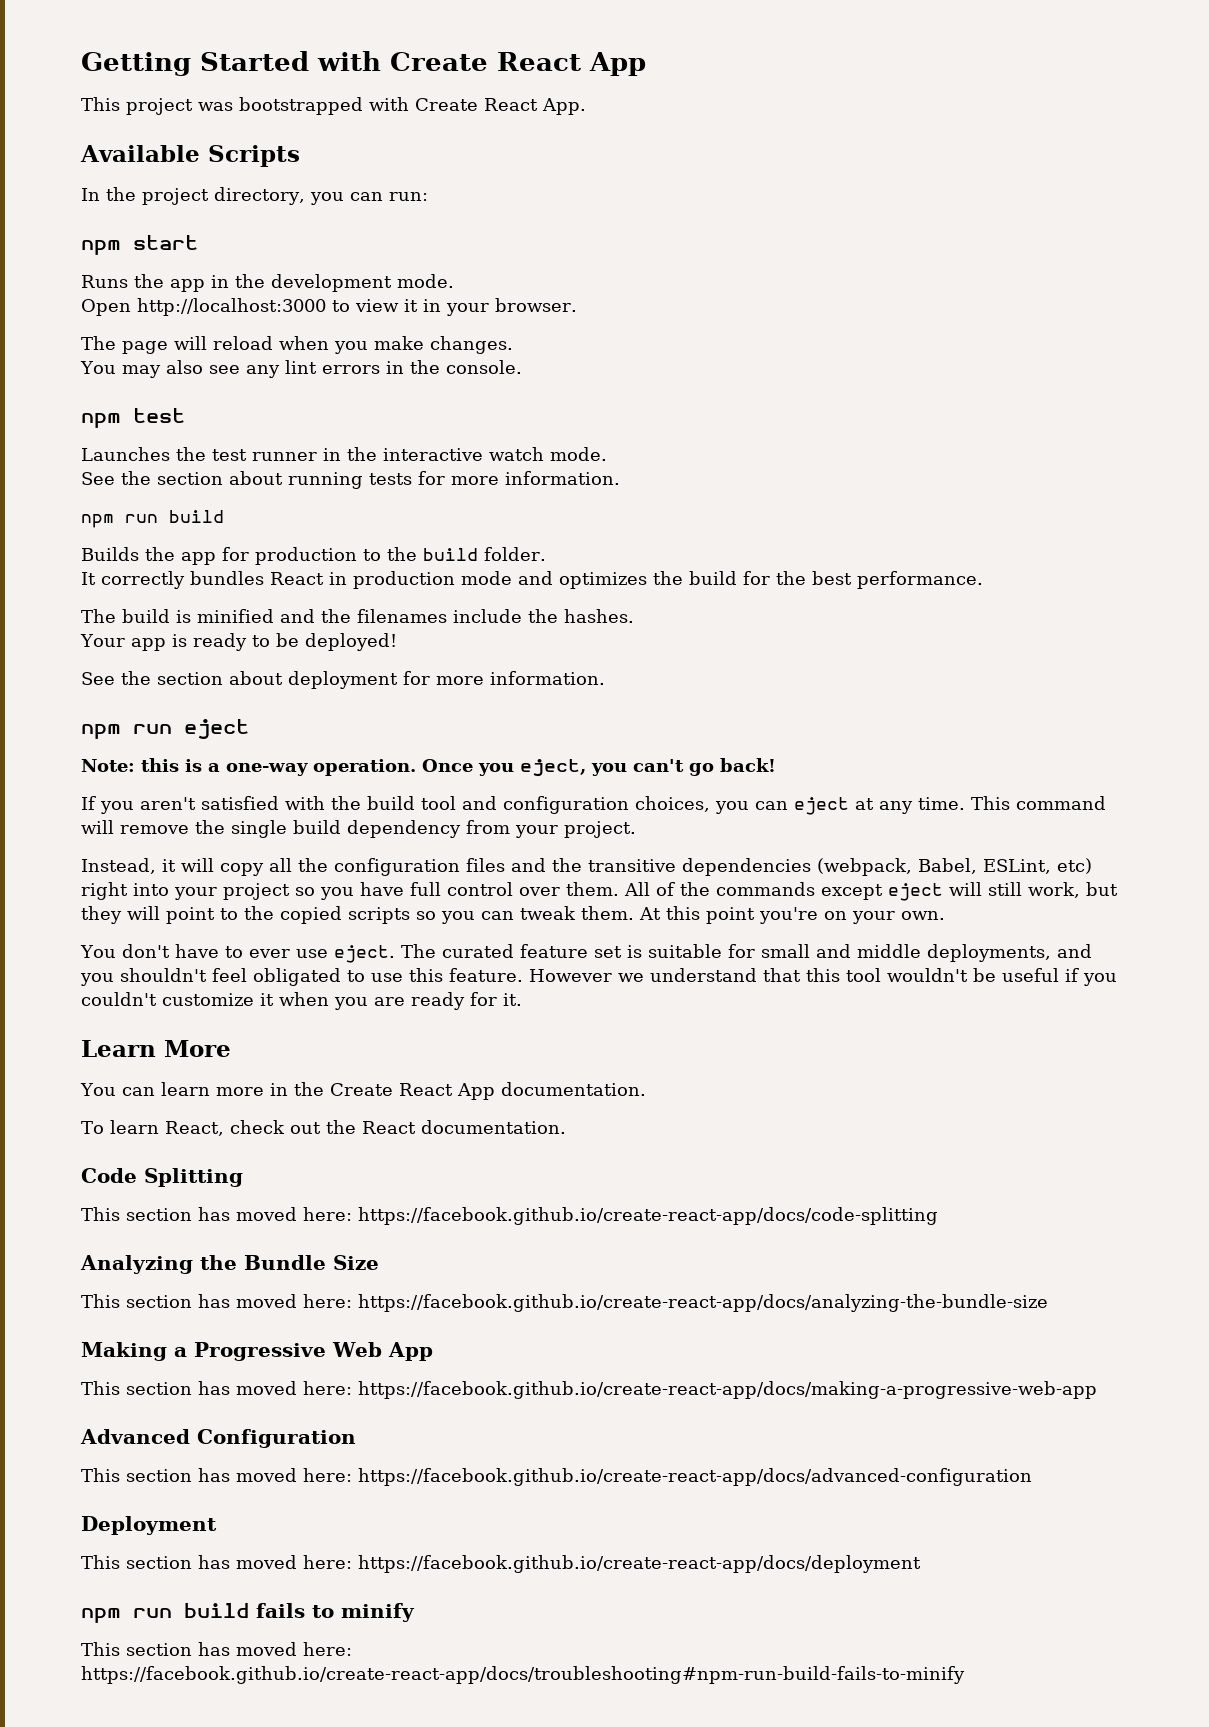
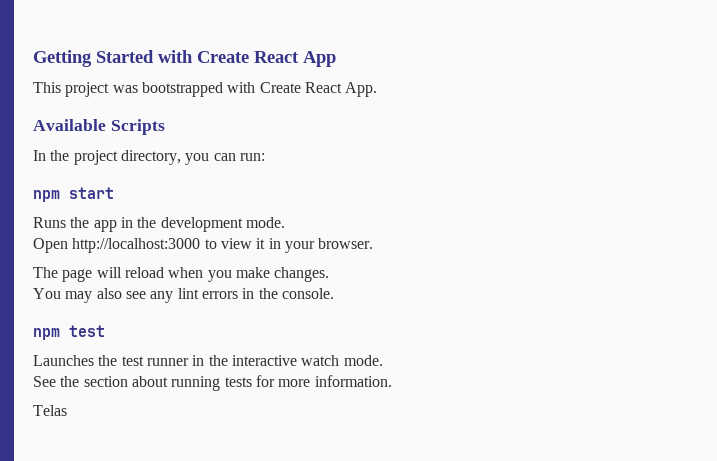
[81,510,224,528] [81,547,546,565] [81,571,983,589] [81,609,634,623] [80,633,397,651] [81,671,605,689] [81,719,249,739] [81,758,776,777] [81,796,1106,815] [81,820,636,838] [81,858,1092,876] [81,882,1118,901] [81,906,945,924] [80,944,1092,963] [80,968,1117,986] [81,992,522,1010] [81,1040,231,1057] [80,1082,646,1100] [81,1120,566,1136] [81,1168,243,1187] [81,1207,938,1225] [80,1255,379,1274] [81,1294,1048,1312] [81,1342,433,1361] [81,1381,1097,1399] [80,1429,356,1448] [81,1468,1032,1486] [81,1516,217,1535] [81,1555,921,1573] [81,1603,415,1623] [81,1642,352,1656] [81,1666,965,1684] npm run build // Builds the app for production to the build folder. // It correctly bundles React in production mode and optimizes the build for the best performance. // The build is minified and the filenames include the hashes. // Your app is ready to be deployed! // See the section about deployment for more information. // npm run eject // Note: this is a one-way operation. Once you eject, you can't go back! // If you aren't satisfied with the build tool and configuration choices, you can eject at any time. This command will remove the single build dependency from your project. // Instead, it will copy all the configuration files and the transitive dependencies (webpack, Babel, ESLint, etc) right into your project so you have full control over them. All of the commands except eject will still work, but they will point to the copied scripts so you can tweak them. At this point you're on your own. // You don't have to ever use eject. The curated feature set is suitable for small and middle deployments, and you shouldn't feel obligated to use this feature. However we understand that this tool wouldn't be useful if you couldn't customize it when you are ready for it. // Learn More // You can learn more in the Create React App documentation. // To learn React, check out the React documentation. // Code Splitting // This section has moved here: https://facebook.github.io/create-react-app/docs/code-splitting // Analyzing the Bundle Size // This section has moved here: https://facebook.github.io/create-react-app/docs/analyzing-the-bundle-size // Making a Progressive Web App // This section has moved here: https://facebook.github.io/create-react-app/docs/making-a-progressive-web-app // Advanced Configuration // This section has moved here: https://facebook.github.io/create-react-app/docs/advanced-configuration // Deployment // This section has moved here: https://facebook.github.io/create-react-app/docs/deployment // npm run build fails to minify // This section has moved here: https://facebook.github.io/create-react-app/docs/troubleshooting#npm-run-build-fails-to-minify -> [33,405,67,416] Telas

